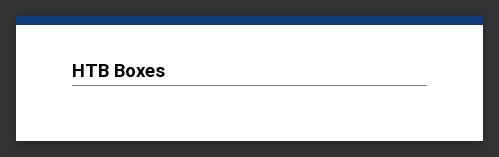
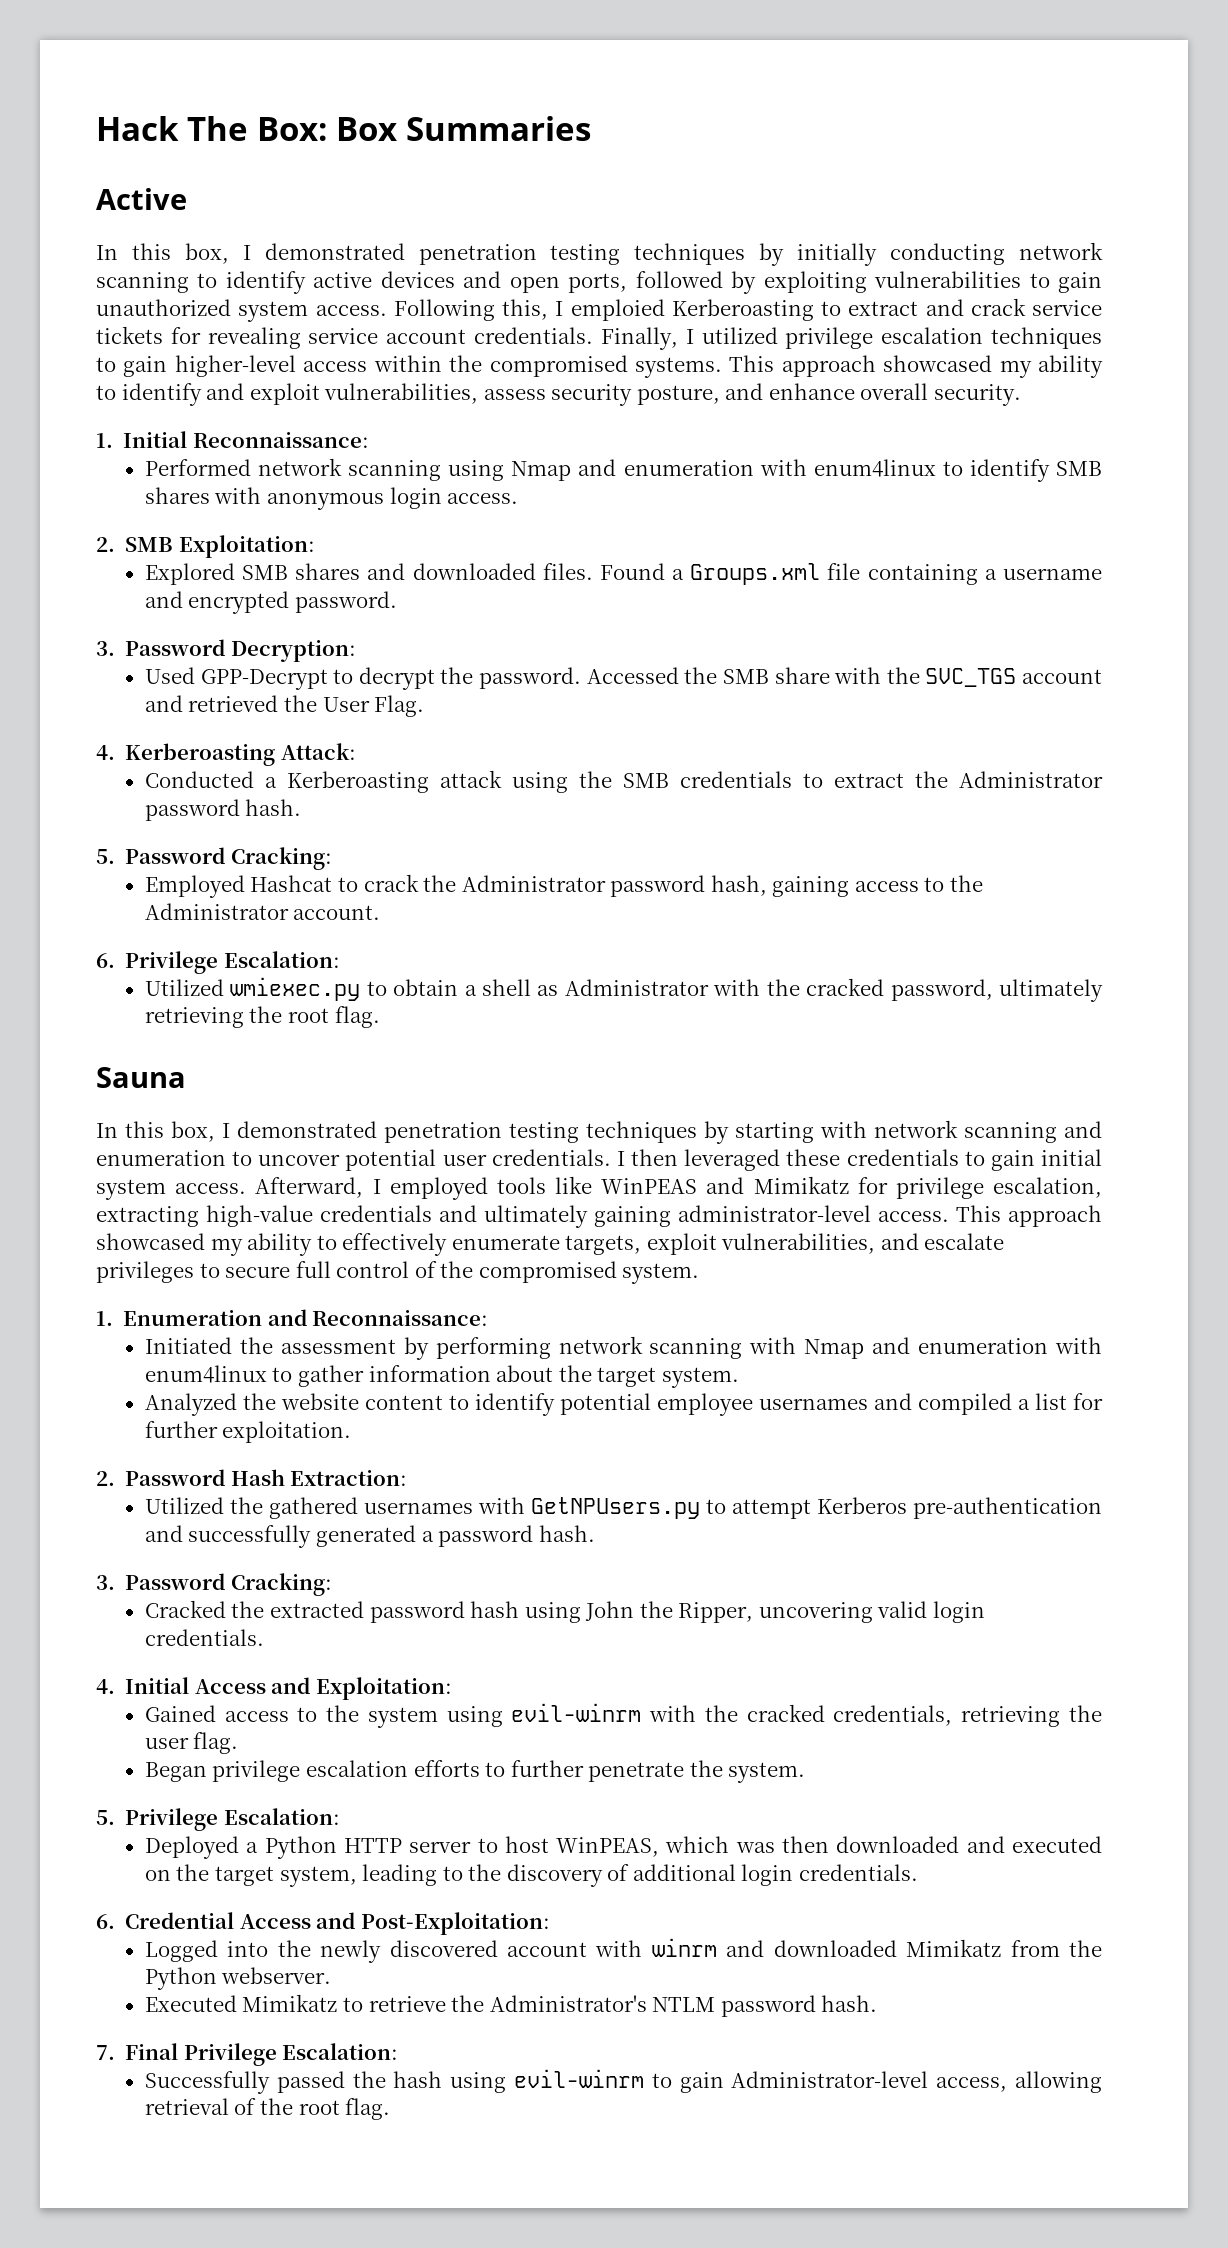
[72,64,165,77] HTB Boxes -> [96,116,591,141] [96,188,187,210] [96,242,1103,266] [96,271,1102,294] [96,298,1102,322] [96,326,1103,350] [96,355,1103,378] [96,383,1021,406] [96,431,369,448] [144,458,1103,482] [144,487,519,510] [96,535,315,558] [144,563,1103,585] [144,591,398,614] [96,639,356,662] [144,667,1102,690] [144,695,425,717] [96,743,356,766] [144,770,1103,793] [144,799,302,821] [96,847,332,870] [144,874,983,898] [144,903,381,920] [96,951,340,974] [144,977,1104,1002] [144,1006,380,1028] [96,1067,186,1088] [96,1120,1102,1144] [96,1149,1103,1171] [96,1176,1102,1200] [96,1205,1102,1228] [96,1233,1005,1256] [96,1261,700,1284] [96,1309,489,1326] [144,1336,1102,1360] [144,1365,739,1388] [144,1393,1104,1416] [144,1421,352,1443] [96,1469,408,1486] [144,1497,1102,1519] [144,1525,595,1548] [96,1573,332,1596] [144,1600,985,1623] [144,1629,264,1646] [96,1677,452,1700] [144,1703,1102,1728] [144,1732,239,1754] [144,1760,806,1783] [96,1808,340,1831] [144,1836,1103,1859] [144,1864,918,1887] [96,1912,550,1935] [144,1938,1103,1963] [144,1967,332,1990] [144,1994,878,2017] [96,2043,399,2066] [144,2069,1102,2094] [144,2098,391,2120] Hack The Box: Box Summaries // Active // In this box, I demonstrated penetration testing techniques by initially conducting network scanning to identify active devices and open ports, followed by exploiting vulnerabilities to gain unauthorized system access. Following this, I emploied Kerberoasting to extract and crack service tickets for revealing service account credentials. Finally, I utilized privilege escalation techniques to gain higher-level access within the compromised systems. This approach showcased my ability to identify and exploit vulnerabilities, assess security posture, and enhance overall security. // 1. Initial Reconnaissance: // Performed network scanning using Nmap and enumeration with enum4linux to identify SMB shares with anonymous login access. // 2. SMB Exploitation: // Explored SMB shares and downloaded files. Found a Groups.xml file containing a username and encrypted password. // 3. Password Decryption: // Used GPP-Decrypt to decrypt the password. Accessed the SMB share with the SVC_TGS account and retrieved the User Flag. // 4. Kerberoasting Attack: // Conducted a Kerberoasting attack using the SMB credentials to extract the Administrator password hash. // 5. Password Cracking: // Employed Hashcat to crack the Administrator password hash, gaining access to the Administrator account. // 6. Privilege Escalation: // Utilized wmiexec.py to obtain a shell as Administrator with the cracked password, ultimately retrieving the root flag. // Sauna // In this box, I demonstrated penetration testing techniques by starting with network scanning and enumeration to uncover potential user credentials. I then leveraged these credentials to gain initial system access. Afterward, I employed tools like WinPEAS and Mimikatz for privilege escalation, extracting high-value credentials and ultimately gaining administrator-level access. This approach showcased my ability to effectively enumerate targets, exploit vulnerabilities, and escalate privileges to secure full control of the compromised system. // 1. Enumeration and Reconnaissance: // Initiated the assessment by performing network scanning with Nmap and enumeration with enum4linux to gather information about the target system. // Analyzed the website content to identify potential employee usernames and compiled a list for further exploitation. // 2. Password Hash Extraction: // Utilized the gathered usernames with GetNPUsers.py to attempt Kerberos pre-authentication and successfully generated a password hash. // 3. Password Cracking: // Cracked the extracted password hash using John the Ripper, uncovering valid login credentials. // 4. Initial Access and Exploitation: // Gained access to the system using evil-winrm with the cracked credentials, retrieving the user flag. // Began privilege escalation efforts to further penetrate the system. // 5. Privilege Escalation: // Deployed a Python HTTP server to host WinPEAS, which was then downloaded and executed on the target system, leading to the discovery of additional login credentials. // 6. Credential Access and Post-Exploitation: // Logged into the newly discovered account with winrm and downloaded Mimikatz from the Python webserver. // Executed Mimikatz to retrieve the Administrator's NTLM password hash. // 7. Final Privilege Escalation: // Successfully passed the hash using evil-winrm to gain Administrator-level access, allowing retrieval of the root flag.

